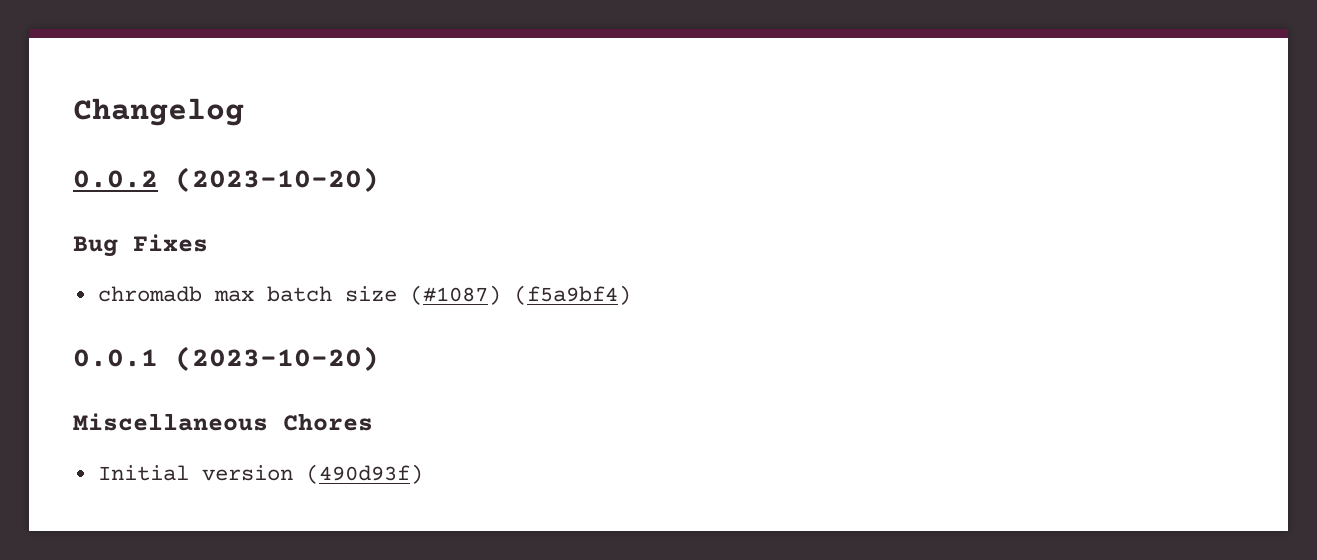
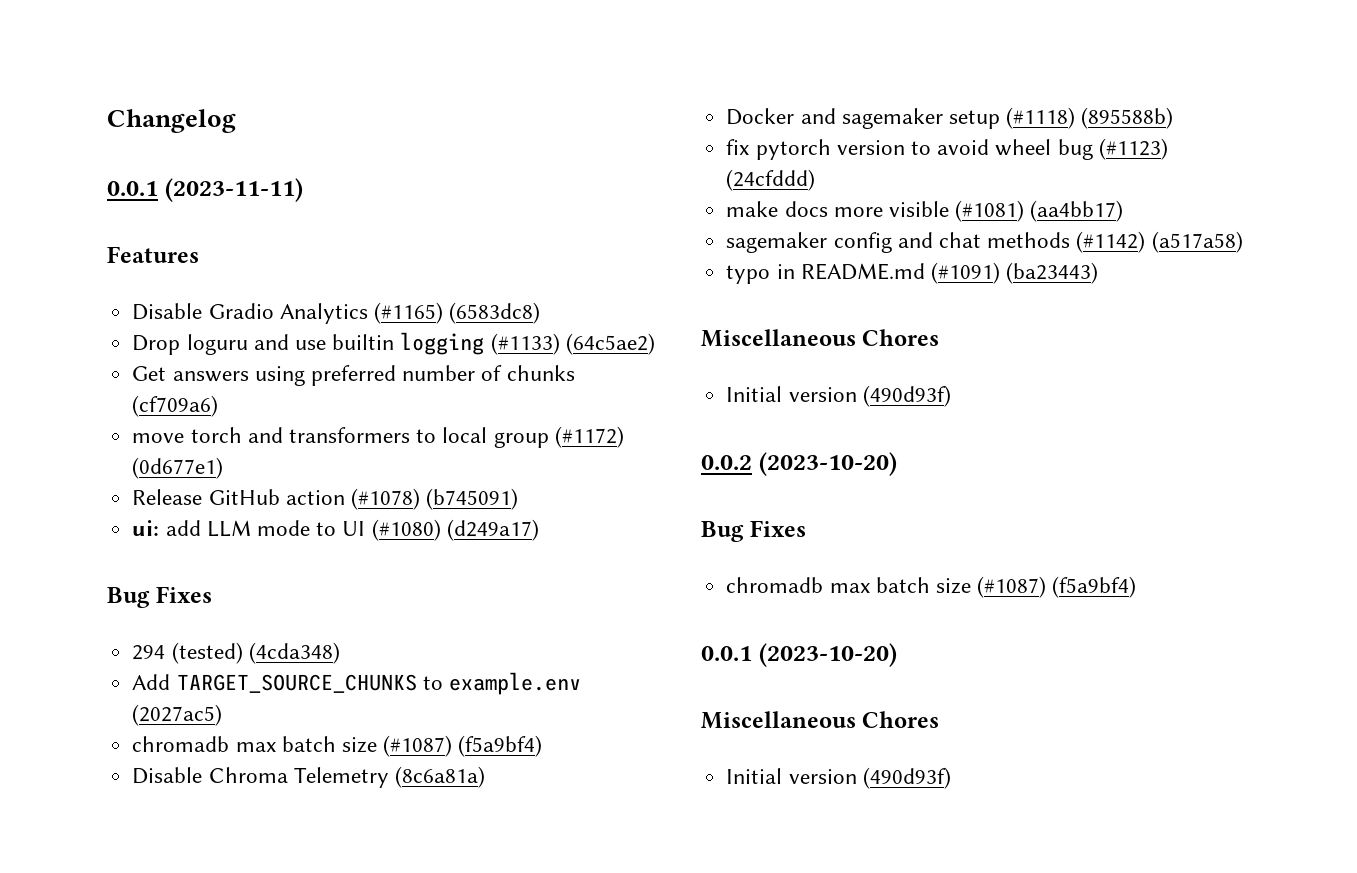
(244, 112) none -> [107,178,303,202] [107,246,199,263] [132,302,541,324] [132,332,655,355] [132,365,575,386] [132,395,219,417] [132,426,624,448] [132,457,224,479] [132,488,519,510] [132,519,539,541] [107,586,213,608] [132,642,340,664] [132,672,581,695] [132,704,223,726] [132,735,543,757] [132,766,485,788] [726,107,1174,129] [726,138,1168,160] [726,169,816,191] [726,200,1124,222] [726,231,1243,253] [726,262,1099,284] [701,329,940,347] [726,385,951,407] // 0.0.1 (2023-11-11) // Features // Disable Gradio Analytics (#1165) (6583dc8) // Drop loguru and use builtin logging (#1133) (64c5ae2) // Get answers using preferred number of chunks (cf709a6) // move torch and transformers to local group (#1172) (0d677e1) // Release GitHub action (#1078) (b745091) // ui: add LLM mode to UI (#1080) (d249a17) // Bug Fixes // 294 (tested) (4cda348) // Add TARGET_SOURCE_CHUNKS to example.env (2027ac5) // chromadb max batch size (#1087) (f5a9bf4) // Disable Chroma Telemetry (8c6a81a) // Docker and sagemaker setup (#1118) (895588b) // fix pytorch version to avoid wheel bug (#1123) (24cfddd) // make docs more visible (#1081) (aa4bb17) // sagemaker config and chat methods (#1142) (a517a58) // typo in README.md (#1091) (ba23443) // Miscellaneous Chores // Initial version (490d93f)

